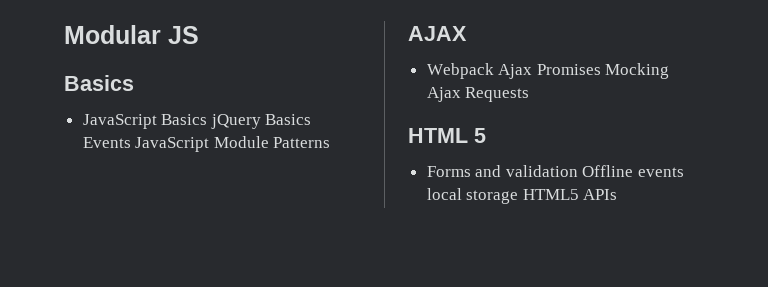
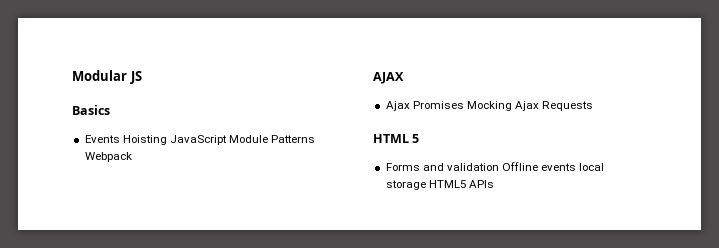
[82,114,312,129] [82,137,131,148] JavaScript Basics jQuery Basics Events -> [84,135,167,145] Events Hoisting
(331, 142) none -> [84,152,132,162] Webpack
[426,63,494,79] Webpack -> (404, 78) none

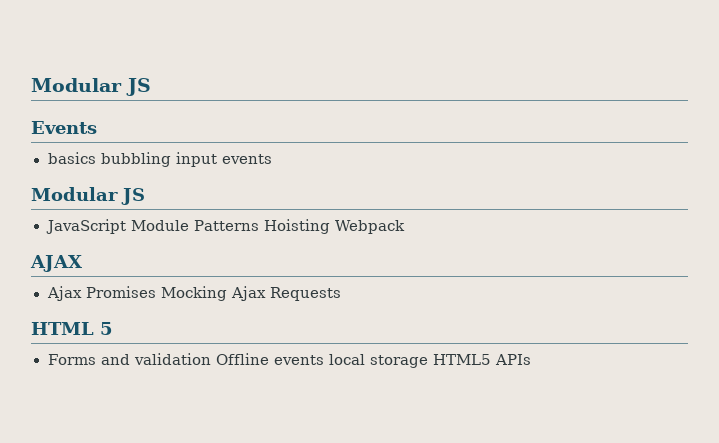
[72,70,142,84] [72,105,110,115] [84,135,167,145] Modular JS // Basics // Events Hoisting -> [31,78,151,96] [31,121,97,134] [47,152,272,167] [31,187,145,205] Modular JS // Events // basics bubbling input events // Modular JS //
(316, 139) none -> [263,219,330,234] Hoisting

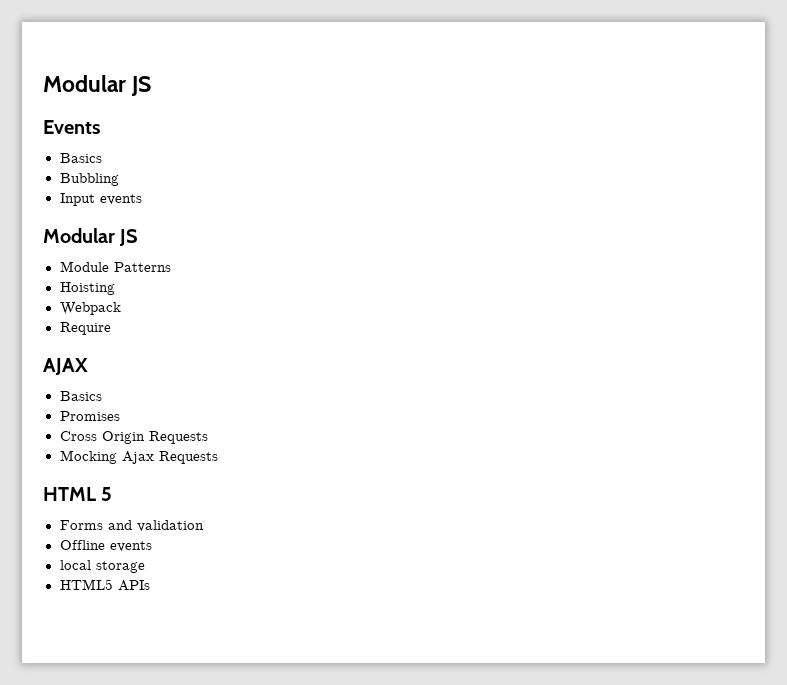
[47,152,217,167] basics bubbling input -> [59,153,102,163] [59,173,119,186] [59,193,95,206] Basics // Bubbling // Input
[45,219,126,234] JavaScript -> (139, 237) none
(259, 225) none -> (171, 267) //
(330, 226) none -> (115, 288) //
(406, 227) none -> [59,322,111,335] // Require
[46,286,82,301] Ajax -> [59,391,102,401] Basics //
(156, 292) none -> [59,431,208,444] // Cross Origin Requests //
(211, 359) none -> (204, 526) //
(324, 360) none -> (152, 546) //
(428, 361) none -> (145, 567) //

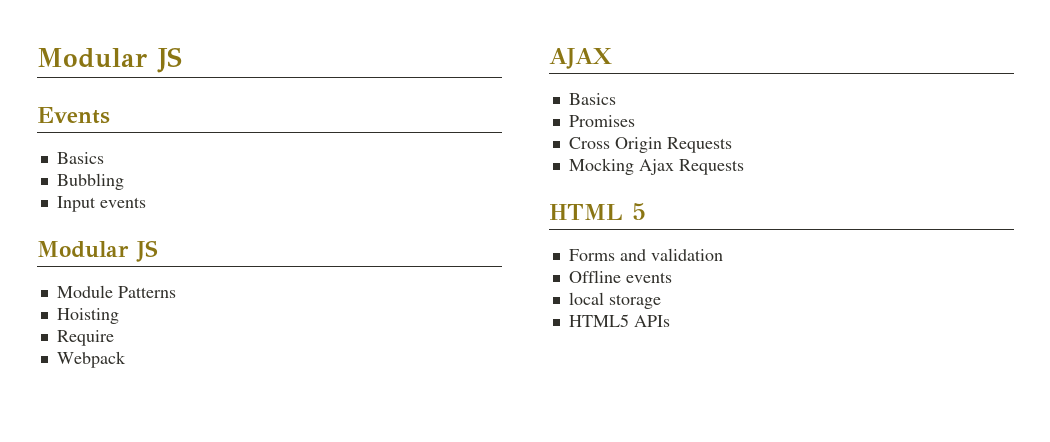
(115, 288) none -> [56,330,114,346] // Require
[59,322,111,335] // Require -> (126, 359) none

